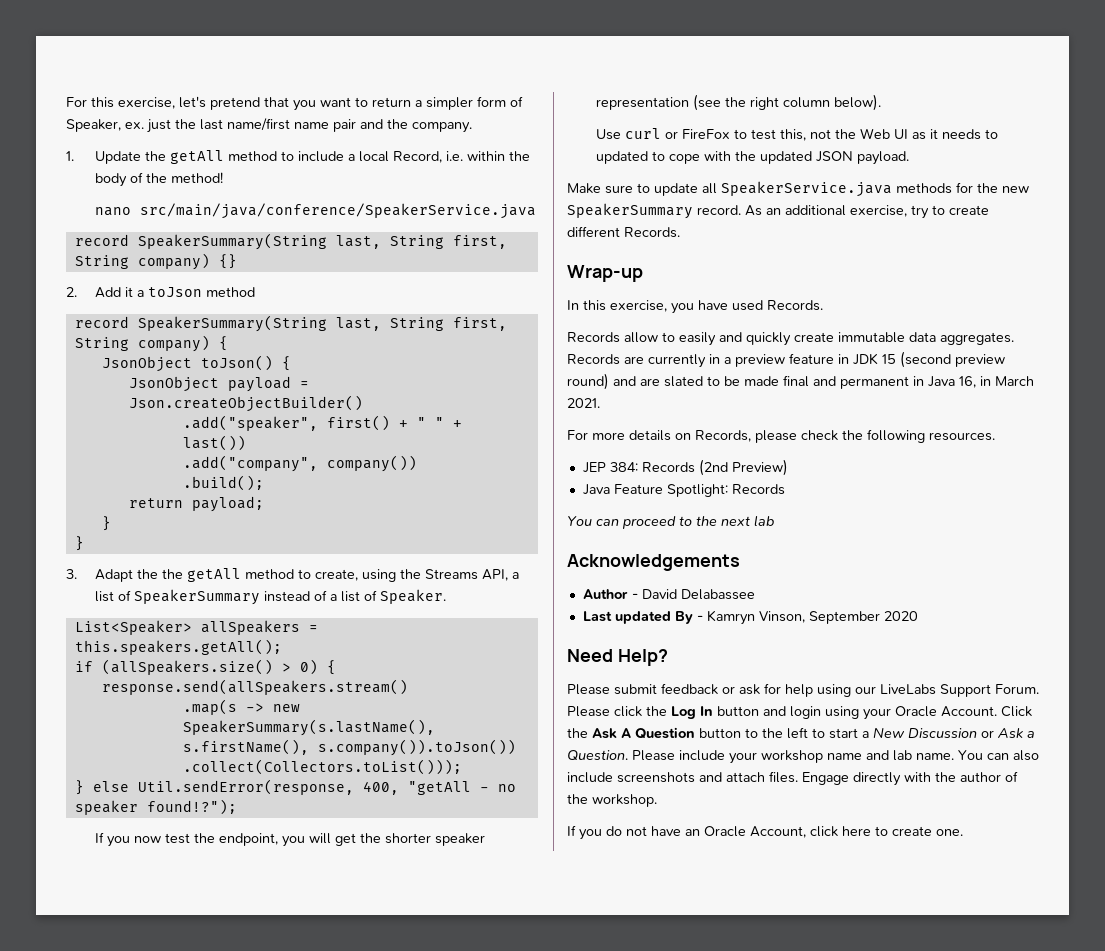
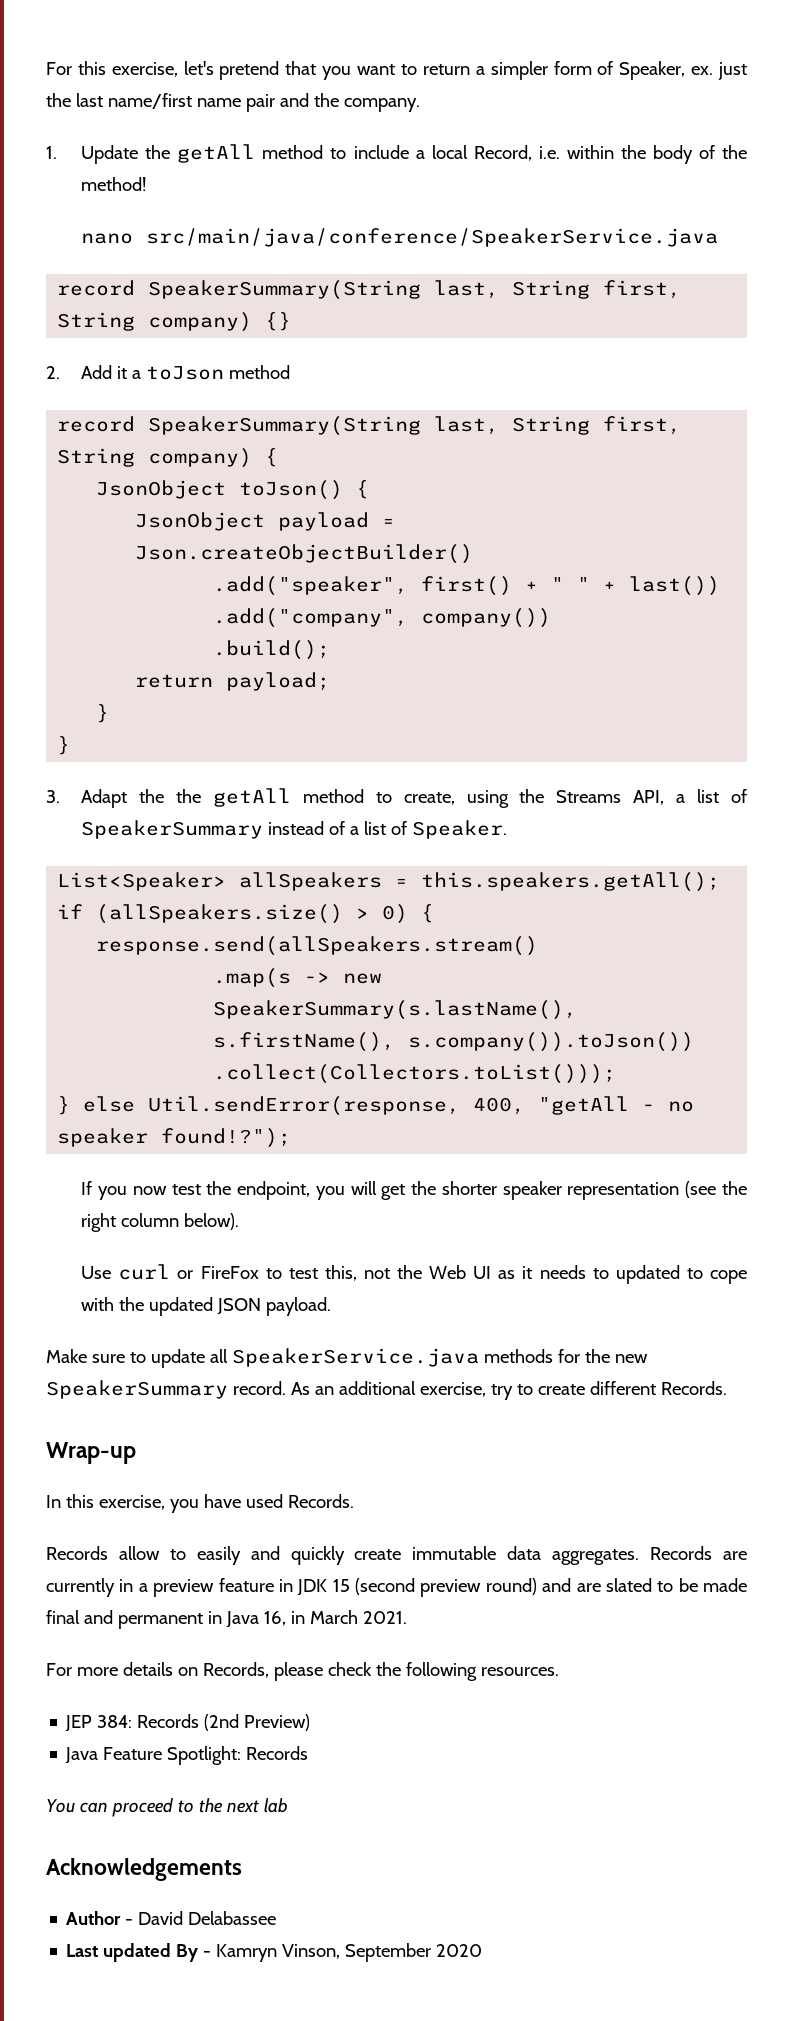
[567,649,668,666] [567,683,1039,697] [567,706,1032,720] [567,727,1035,739] [567,750,1039,764] [567,771,1018,786] [567,794,657,807] [567,825,963,840] // Need Help? // Please submit feedback or ask for help using our LiveLabs Support Forum. Please click the Log In button and login using your Oracle Account. Click the Ask A Question button to the left to start a New Discussion or Ask a Question. Please include your workshop name and lab name. You can also include screenshots and attach files. Engage directly with the author of the workshop. // If you do not have an Oracle Account, click here to create one. -> (483, 1950) none

